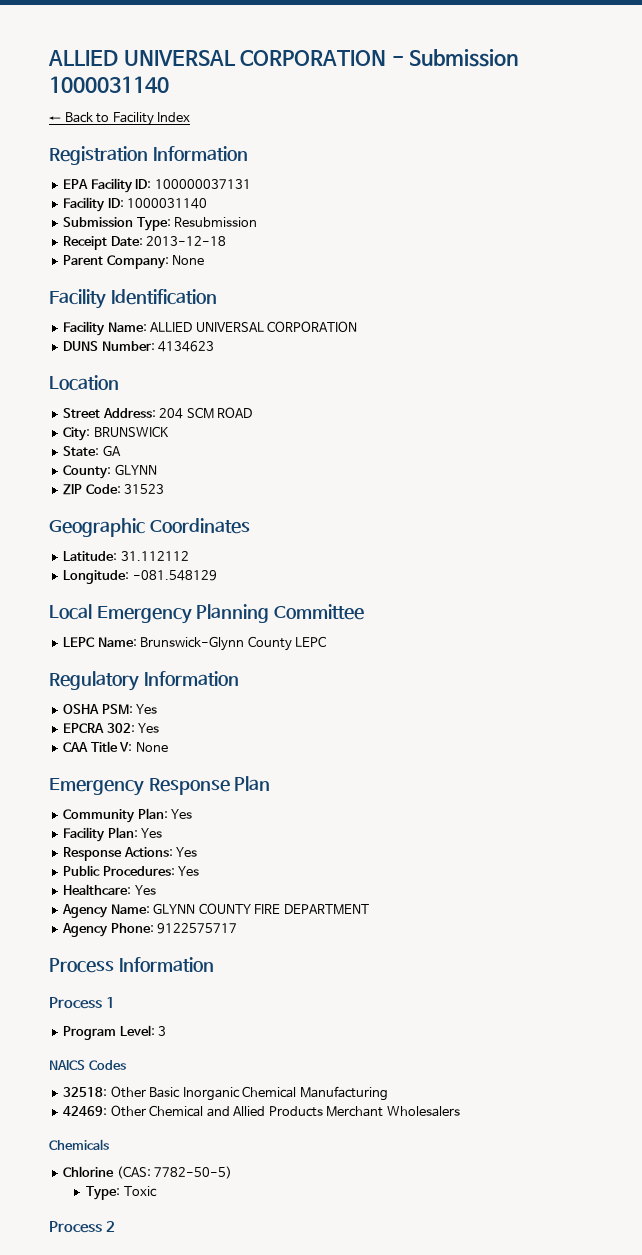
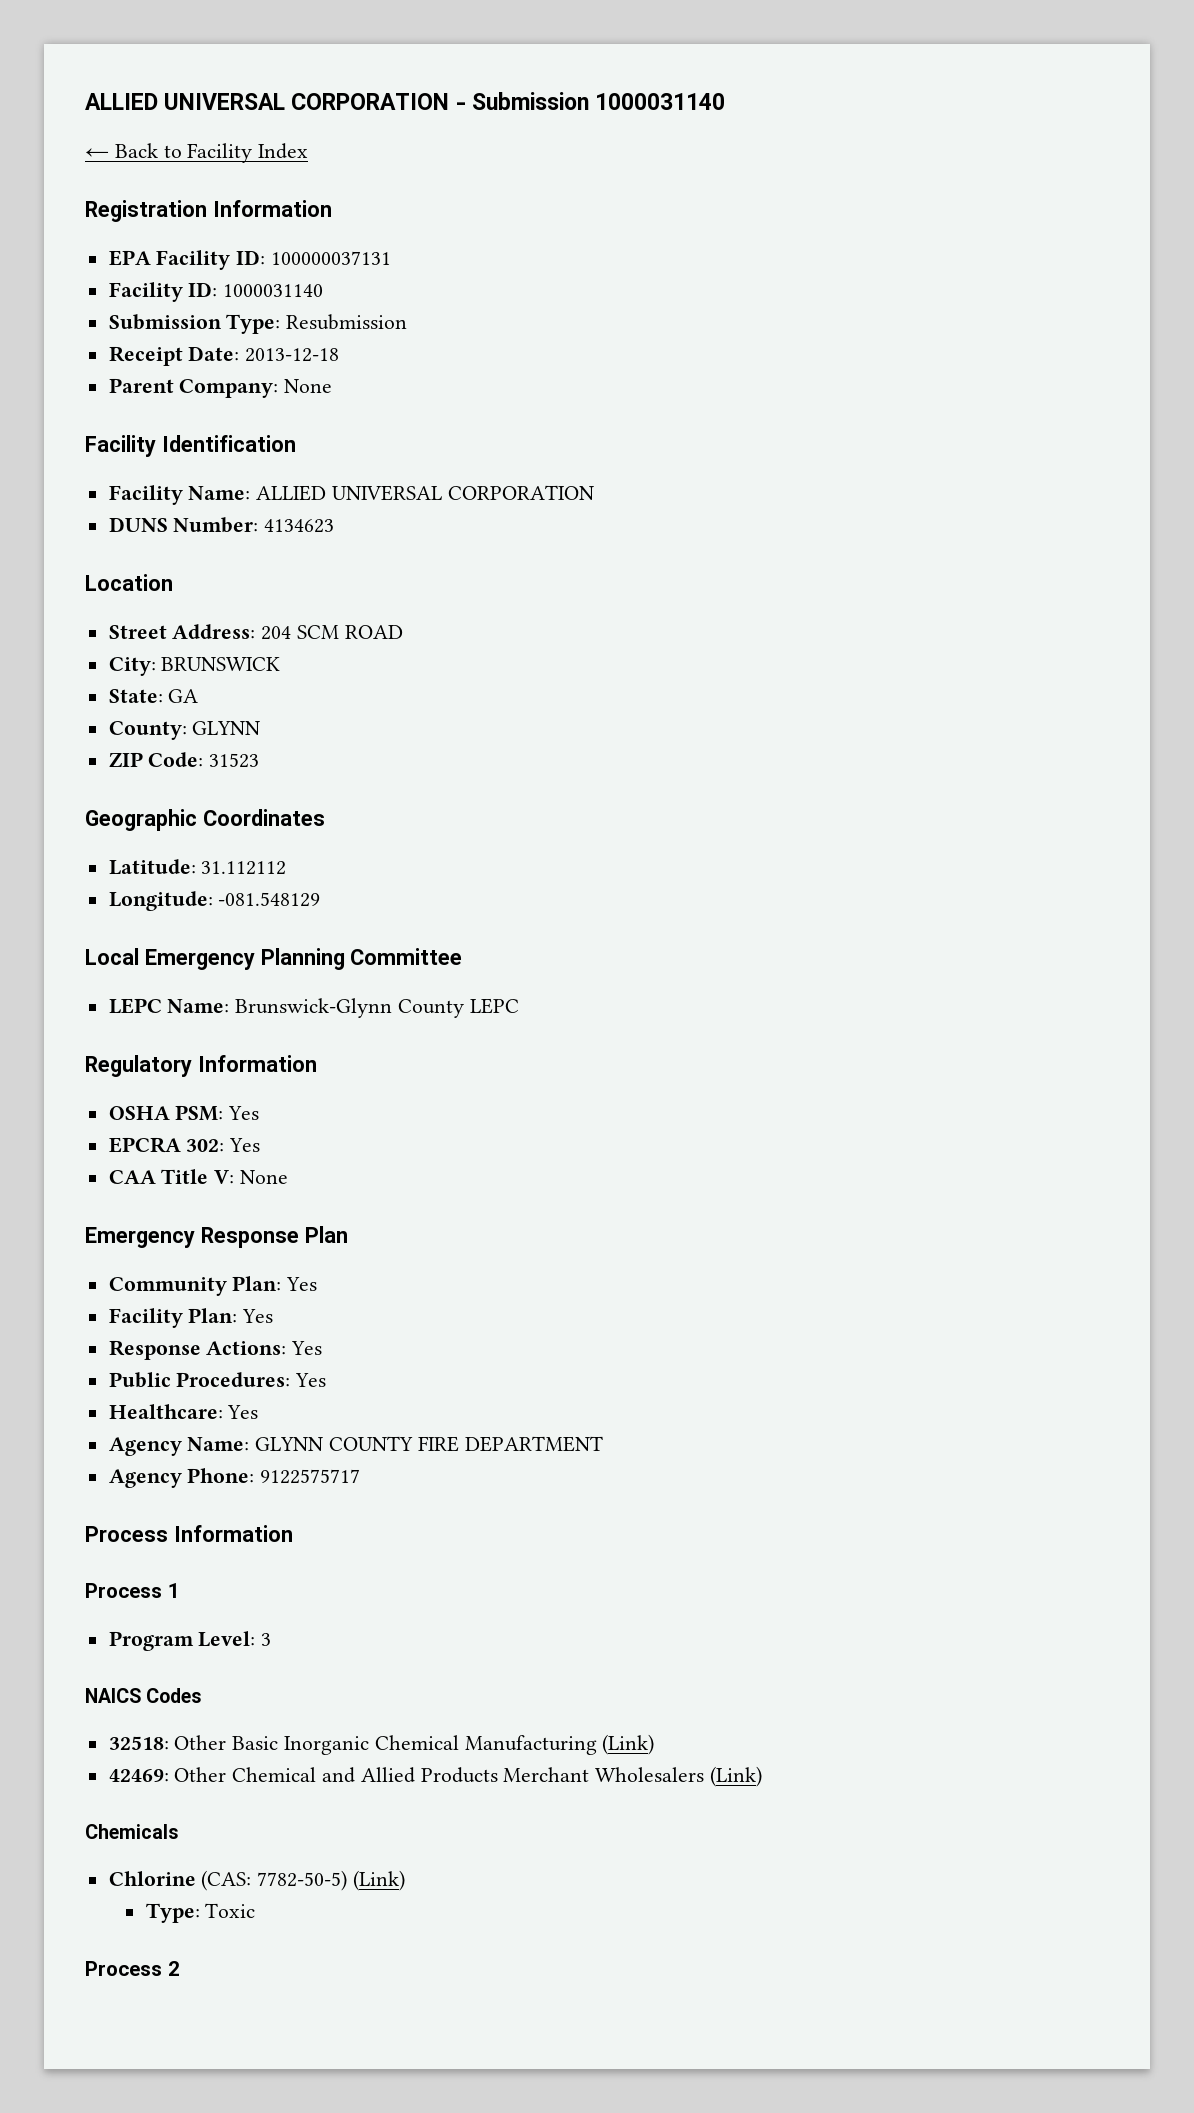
(388, 1093) none -> [602,1734,655,1755] (Link)
(460, 1111) none -> [710,1766,763,1787] (Link)
(233, 1172) none -> [353,1870,406,1891] (Link)

